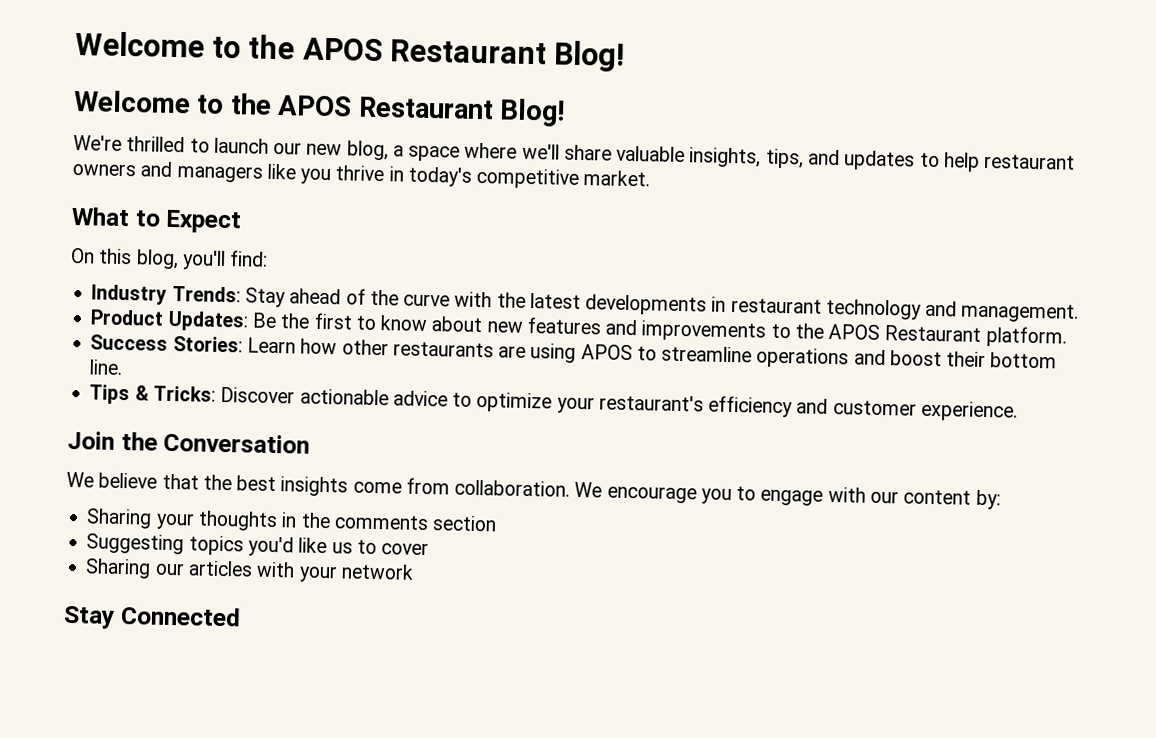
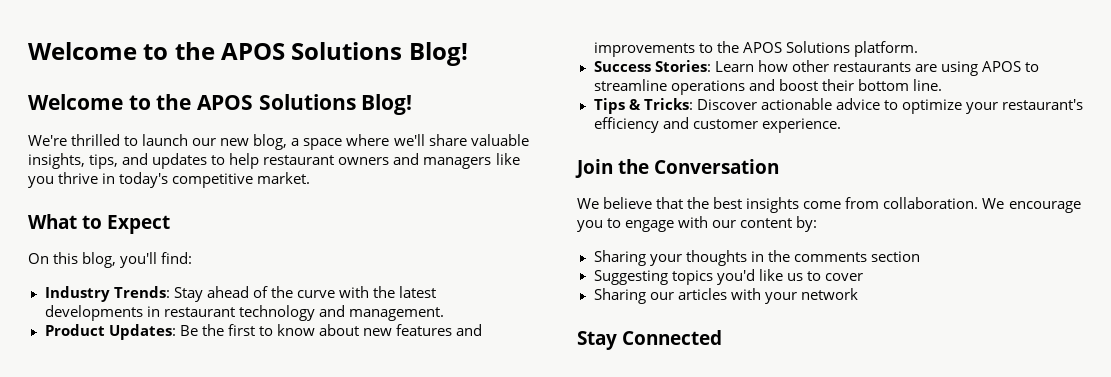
[75,31,547,65] Welcome to the APOS Restaurant -> [28,42,403,60] Welcome to the APOS Solutions
[357,96,494,120] Restaurant -> [258,94,356,110] Solutions
[884,325,982,342] Restaurant -> [785,41,850,53] Solutions

